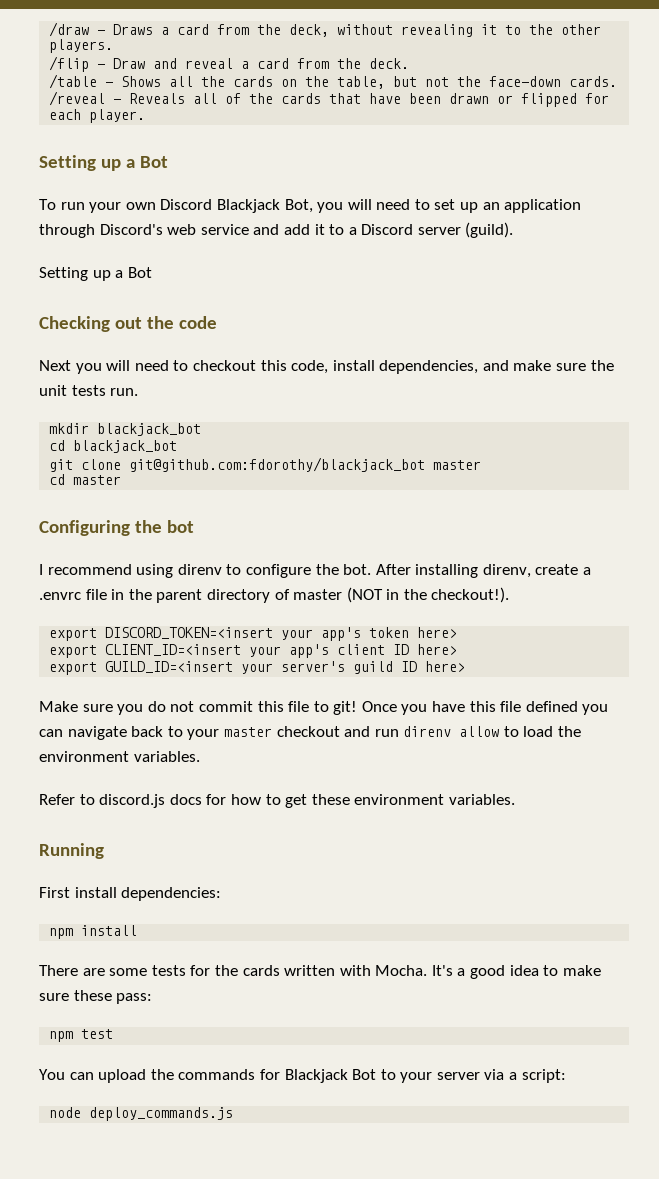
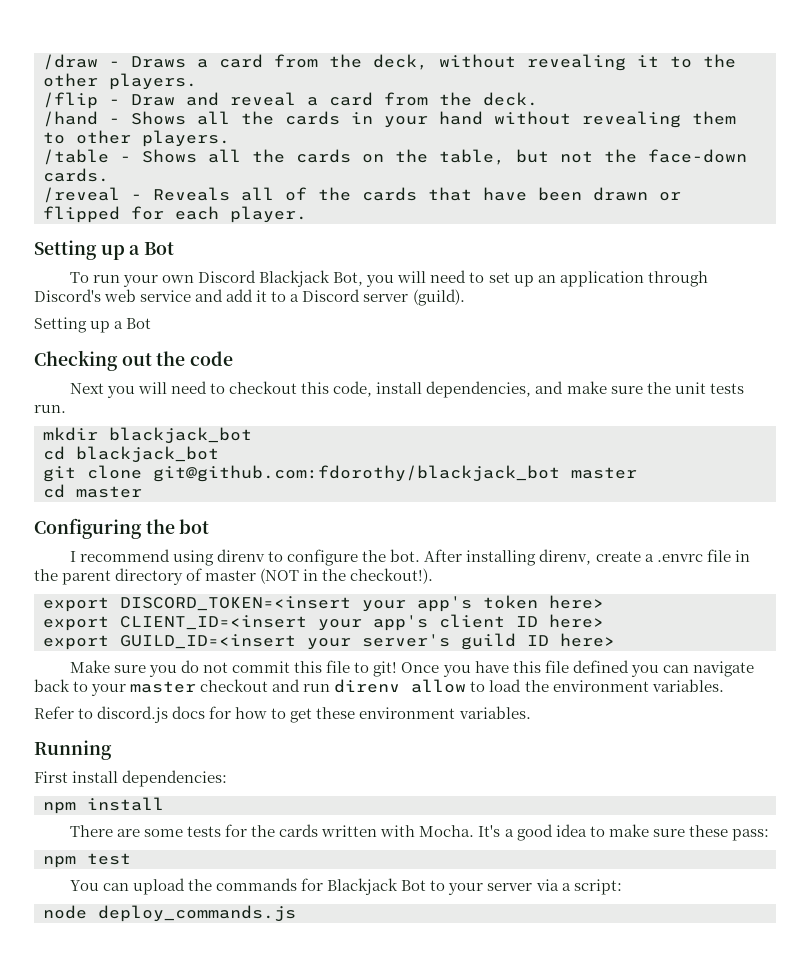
(410, 63) none -> [43,111,736,128] [43,130,230,147] // /hand - Shows all the cards in your hand without revealing them to other players.

